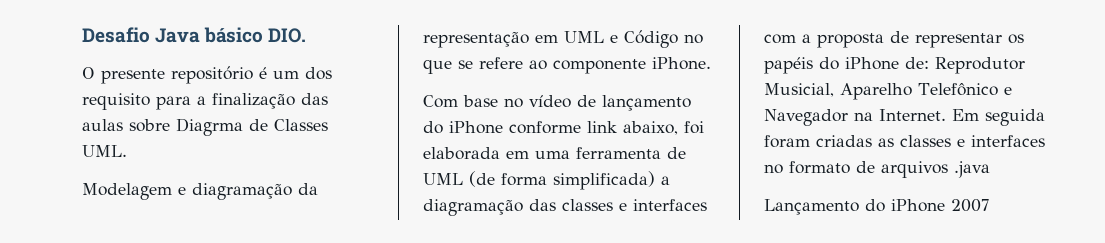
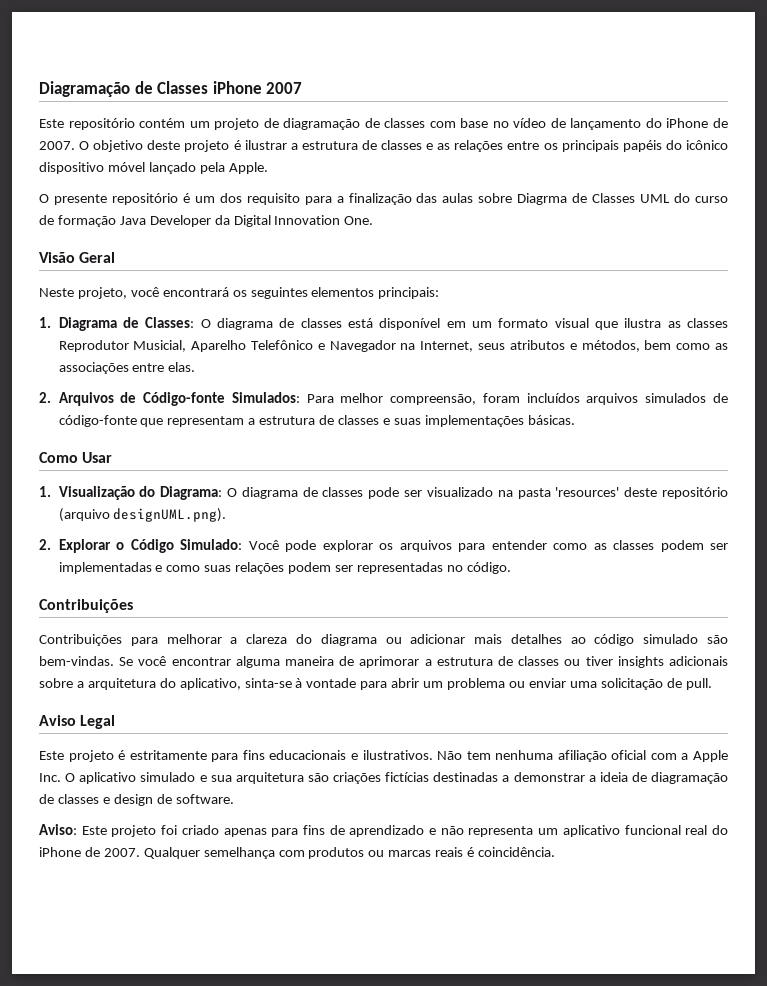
[82,27,307,43] Desafio Java básico DIO. -> [39,81,303,97] [39,118,728,130] [39,140,728,152] [39,162,268,174] Diagramação de Classes iPhone 2007 // Este repositório contém um projeto de diagramação de classes com base no vídeo de lançamento do iPhone de 2007. O objetivo deste projeto é ilustrar a estrutura de classes e as relações entre os principais papéis do icônico dispositivo móvel lançado pela Apple.
[82,145,127,157] [82,183,318,200] [423,30,703,48] [423,57,711,74] [423,95,691,111] [423,121,704,135] [423,147,686,160] [423,171,670,190] [423,199,707,216] [764,31,1024,48] [764,57,929,74] UML. // Modelagem e diagramação da representação em UML e Código no que se refere ao componente iPhone. // Com base no vídeo de lançamento do iPhone conforme link abaixo, foi elaborada em uma ferramenta de UML (de forma simplificada) a diagramação das classes e interfaces com a proposta de representar os papéis do iPhone de: -> [640,193,729,203] [39,215,374,227] [39,252,116,263] [39,287,440,299] [39,317,729,331] UML do curso de formação Java Developer da Digital Innovation One. // Visão Geral // Neste projeto, você encontrará os seguintes elementos principais: // 1. Diagrama de Classes: O diagrama de classes está disponível em um formato visual que ilustra as classes
[879,109,1045,126] [764,135,1045,148] [764,161,990,178] [764,199,989,215] Internet. Em seguida foram criadas as classes e interfaces no formato de arquivos .java // Lançamento do iPhone 2007 -> [420,340,728,352] [58,362,196,374] [39,392,729,406] [58,415,575,427] [39,452,113,463] [39,486,728,500] [58,508,227,522] [39,539,728,553] [58,562,511,574] [39,599,133,613] [39,634,729,646] [39,656,729,668] [39,678,712,690] [39,715,116,729] [39,750,728,762] [39,772,728,784] [39,794,234,806] [39,824,728,837] [39,847,556,859] Internet, seus atributos e métodos, bem como as associações entre elas. // 2. Arquivos de Código-fonte Simulados: Para melhor compreensão, foram incluídos arquivos simulados de código-fonte que representam a estrutura de classes e suas implementações básicas. // Como Usar // 1. Visualização do Diagrama: O diagrama de classes pode ser visualizado na pasta 'resources' deste repositório (arquivo designUML.png). // 2. Explorar o Código Simulado: Você pode explorar os arquivos para entender como as classes podem ser implementadas e como suas relações podem ser representadas no código. // Contribuições // Contribuições para melhorar a clareza do diagrama ou adicionar mais detalhes ao código simulado são bem-vindas. Se você encontrar alguma maneira de aprimorar a estrutura de classes ou tiver insights adicionais sobre a arquitetura do aplicativo, sinta-se à vontade para abrir um problema ou enviar uma solicitação de pull. // Aviso Legal // Este projeto é estritamente para fins educacionais e ilustrativos. Não tem nenhuma afiliação oficial com a Apple Inc. O aplicativo simulado e sua arquitetura são criações fictícias destinadas a demonstrar a ideia de diagramação de classes e design de software. // Aviso: Este projeto foi criado apenas para fins de aprendizado e não representa um aplicativo funcional real do iPhone de 2007. Qualquer semelhança com produtos ou marcas reais é coincidência.

